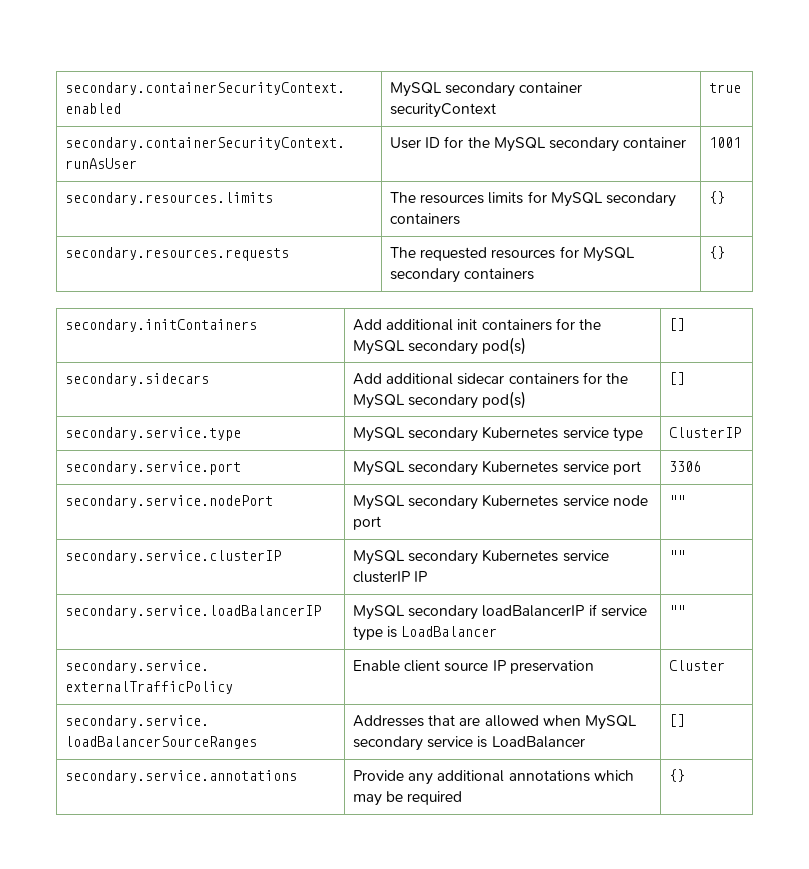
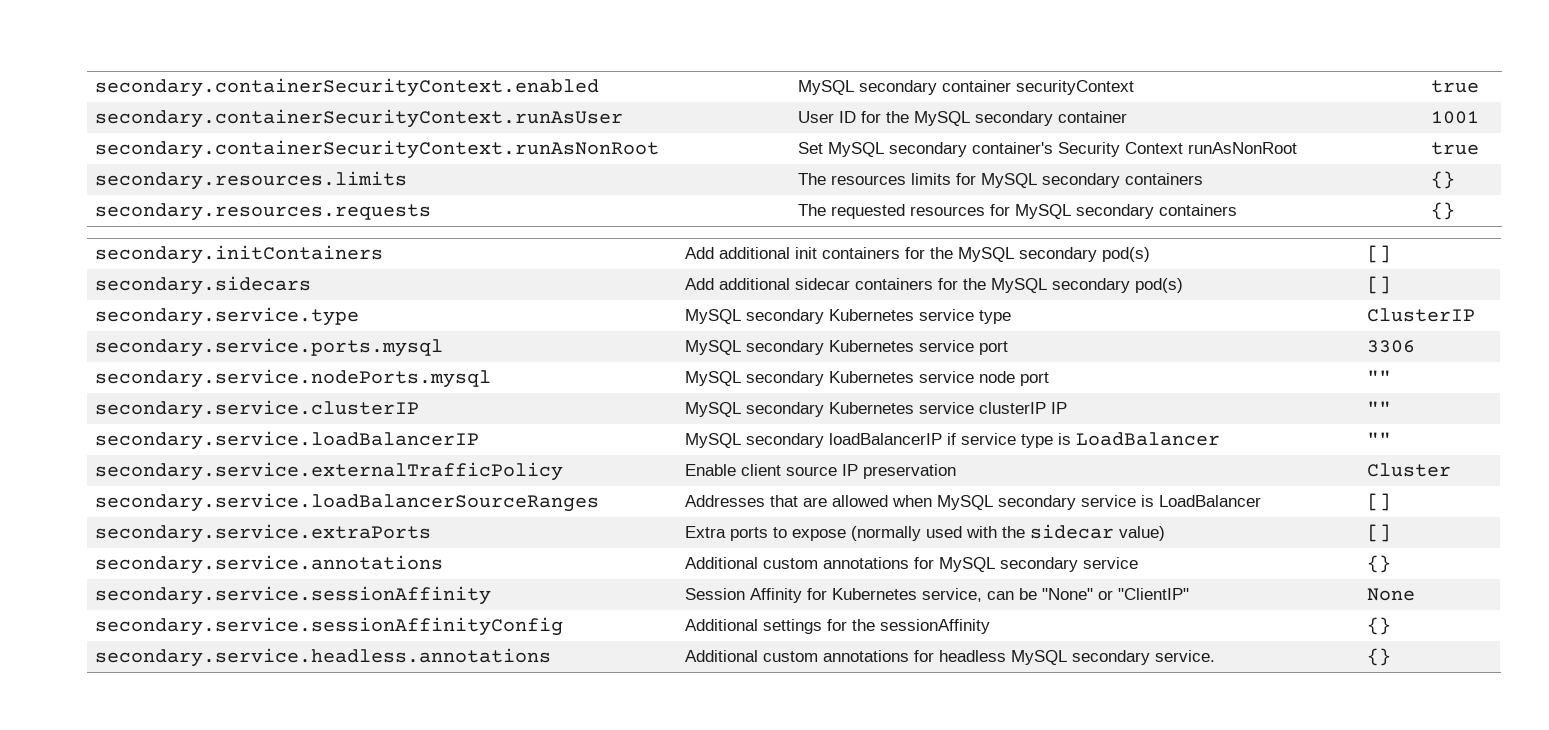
(742, 142) none -> [94,140,659,159] [797,142,1297,157] [1430,142,1479,155] // secondary.containerSecurityContext.runAsNonRoot | Set MySQL secondary container's Security Context runAsNonRoot | true
[65,461,242,475] secondary.service.port -> [94,338,443,357] secondary.service.ports.mysql
[65,495,274,508] secondary.service.nodePort -> [94,369,491,388] secondary.service.nodePorts.mysql
[65,770,298,783] [353,770,634,785] [353,791,463,806] secondary.service.annotations | Provide any additional annotations which may be required -> [94,524,431,543] [684,524,1165,541] [1366,524,1391,542] [94,555,443,574] [684,557,1138,572] [1366,555,1391,573] [94,586,491,605] [684,588,1189,603] [1366,588,1415,601] [94,617,563,636] [684,619,990,634] [1366,617,1391,635] [94,648,551,667] [684,650,1215,665] secondary.service.extraPorts | Extra ports to expose (normally used with the sidecar value) | [] // secondary.service.annotations | Additional custom annotations for MySQL secondary service | {} // secondary.service.sessionAffinity | Session Affinity for Kubernetes service, can be "None" or "ClientIP" | None // secondary.service.sessionAffinityConfig | Additional settings for the sessionAffinity | {} // secondary.service.headless.annotations | Additional custom annotations for headless MySQL secondary service.

